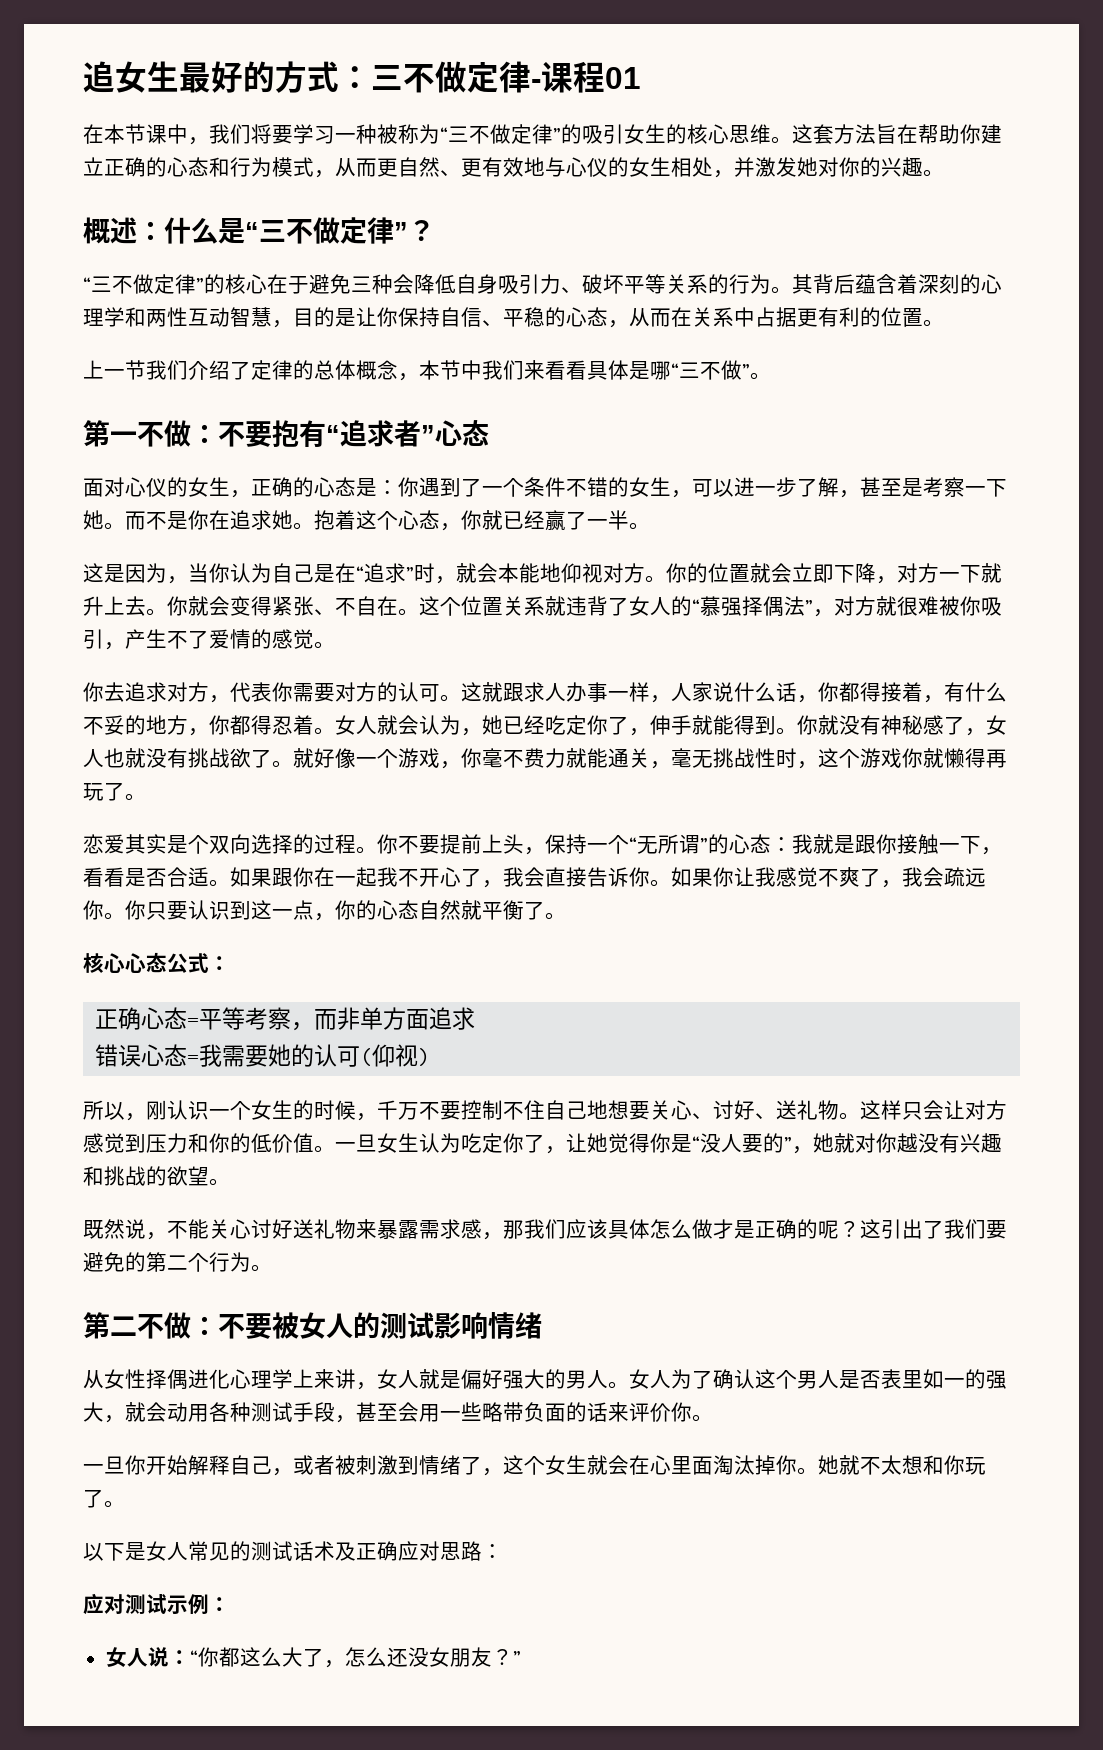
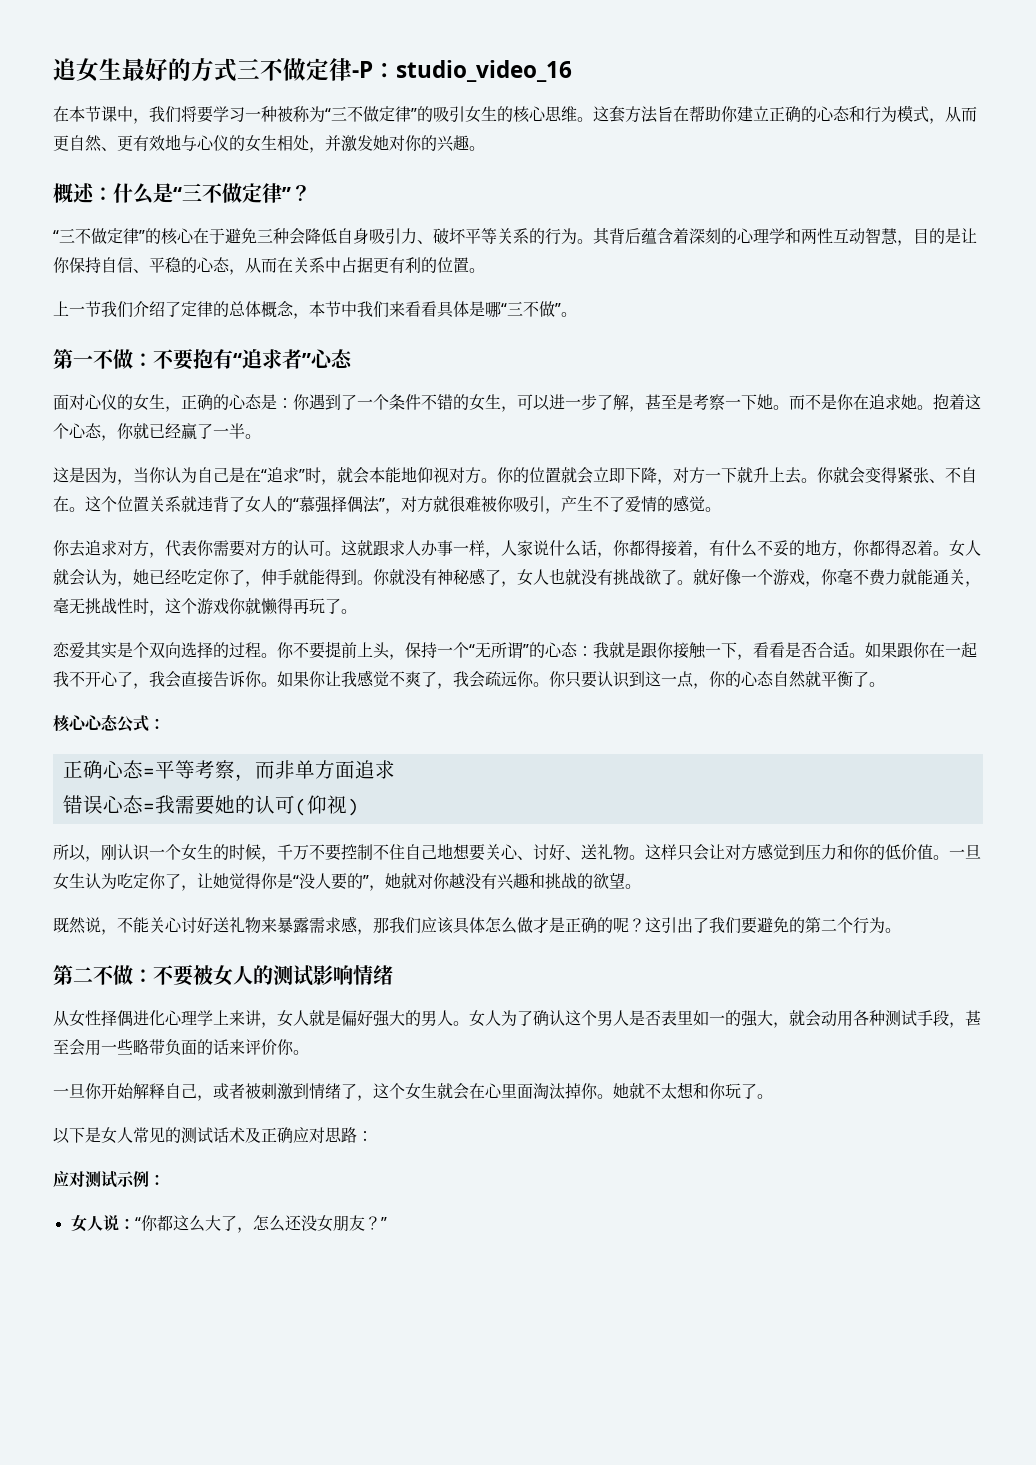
[339,61,641,93] ：三不做定律-课程01 -> [237,58,572,82] 三不做定律-P：studio_video_16

